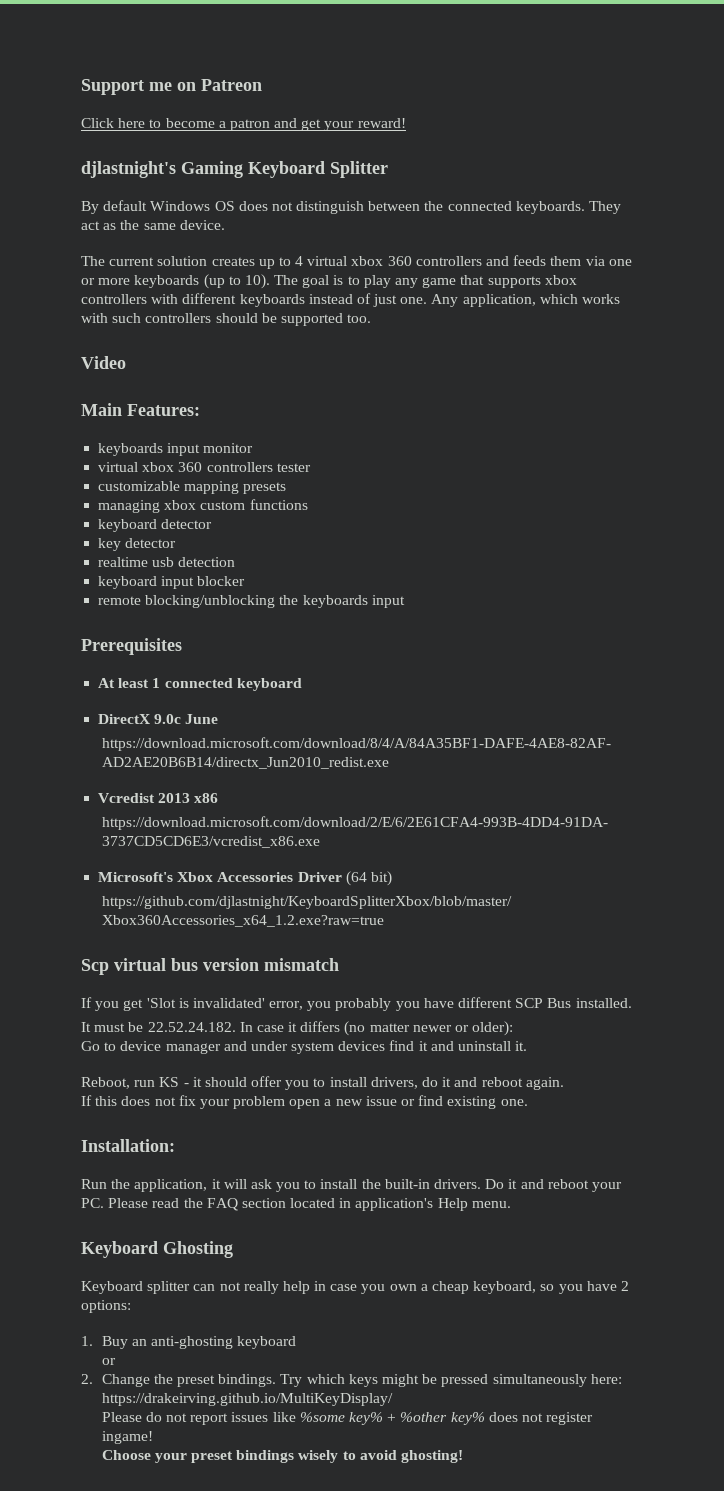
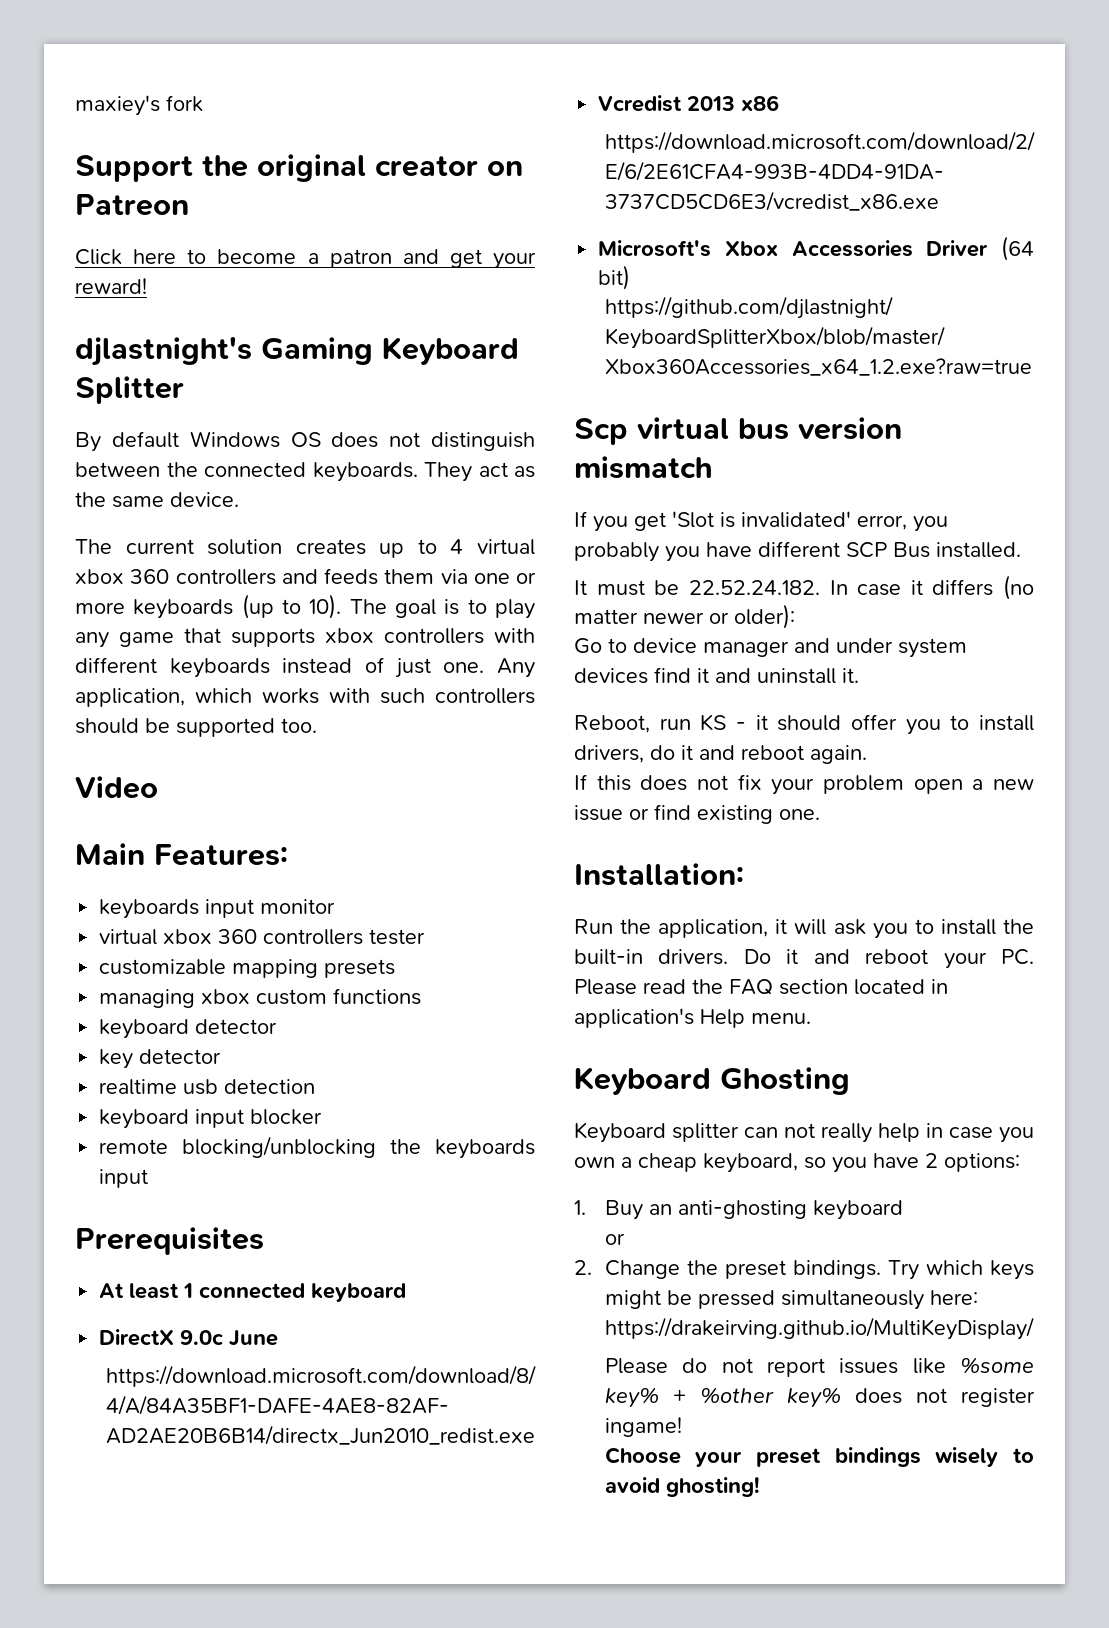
[81,79,172,95] Support me -> [75,95,203,116] [75,154,478,182] maxiey's fork // Support the original creator

